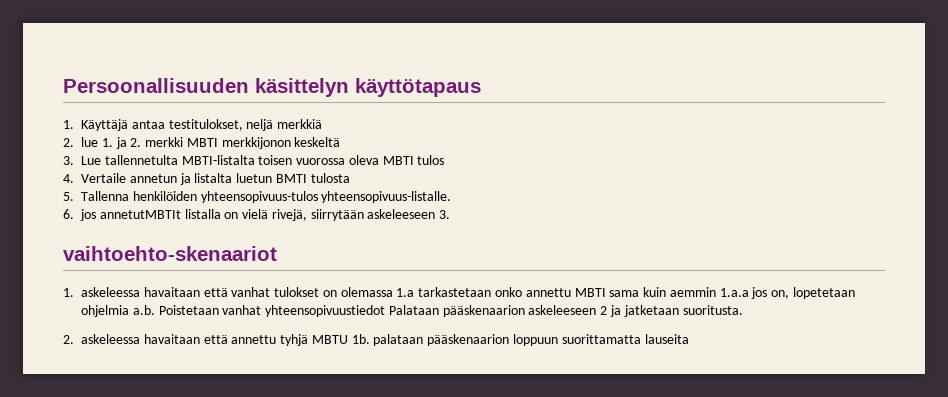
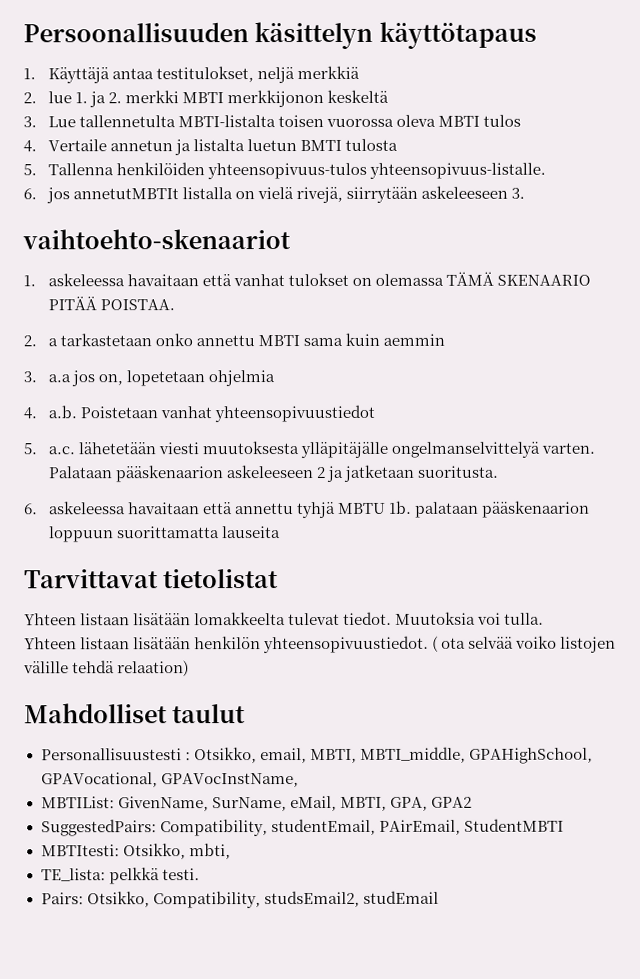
[396,288,415,297] 1.a -> [446,271,592,286] [47,296,175,311] [23,335,58,347] TÄMÄ SKENAARIO PITÄÄ POISTAA. // 2. a
[719,288,749,297] 1.a.a -> [23,371,71,383] // 3. a.a
(129, 311) none -> [23,407,37,420] // 4.
(386, 311) none -> [23,441,596,459] // 5. a.c. lähetetään viesti muutoksesta ylläpitäjälle ongelmanselvittelyä varten.
[63,335,74,344] 2. -> [24,503,38,515] 6.
(689, 339) none -> [24,569,280,589] [24,611,545,626] [24,635,617,654] [23,660,190,677] [24,703,247,724] [40,746,593,764] [40,772,299,788] [40,795,472,812] [40,818,564,837] [40,843,231,860] [40,867,200,885] [40,890,439,909] // Tarvittavat tietolistat // Yhteen listaan lisätään lomakkeelta tulevat tiedot. Muutoksia voi tulla. // Yhteen listaan lisätään henkilön yhteensopivuustiedot. ( ota selvää voiko listojen välille tehdä relaation) // Mahdolliset taulut // Personallisuustesti : Otsikko, email, MBTI, MBTI_middle, GPAHighSchool, GPAVocational, GPAVocInstName, // MBTIList: GivenName, SurName, eMail, MBTI, GPA, GPA2 // SuggestedPairs: Compatibility, studentEmail, PAirEmail, StudentMBTI // MBTItesti: Otsikko, mbti, // TE_lista: pelkkä testi. // Pairs: Otsikko, Compatibility, studsEmail2, studEmail

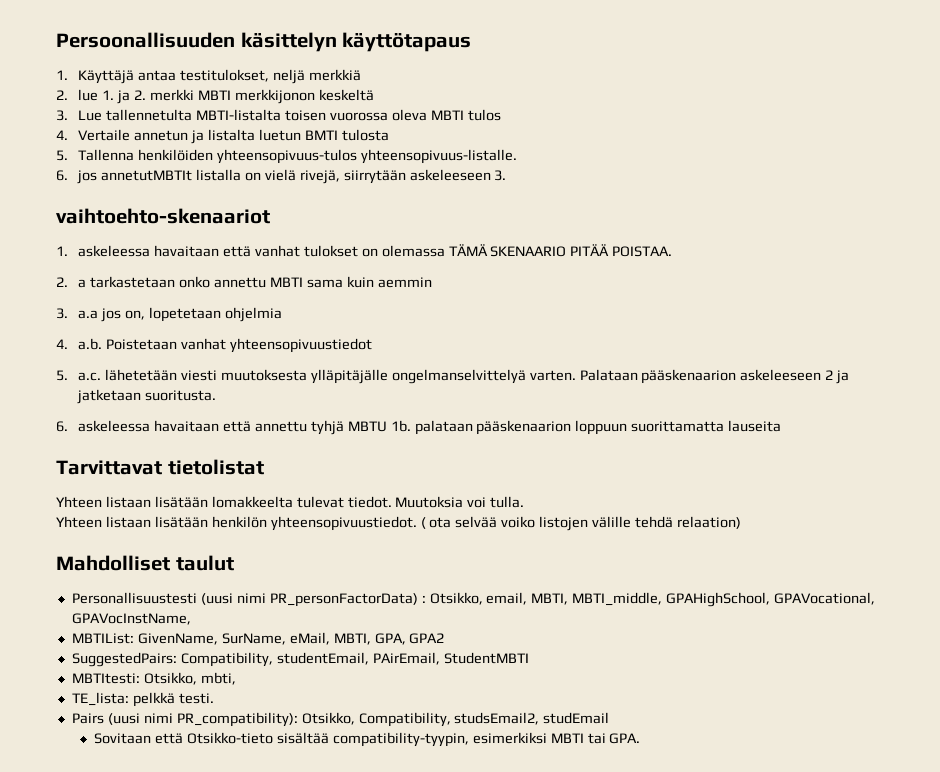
(182, 754) none -> [200,593,418,607] (uusi nimi PR_personFactorData)
[40,892,84,905] Pairs: -> [71,712,298,727] Pairs (uusi nimi PR_compatibility):
(439, 897) none -> [94,732,641,747] // Sovitaan että Otsikko-tieto sisältää compatibility-tyypin, esimerkiksi MBTI tai GPA.

